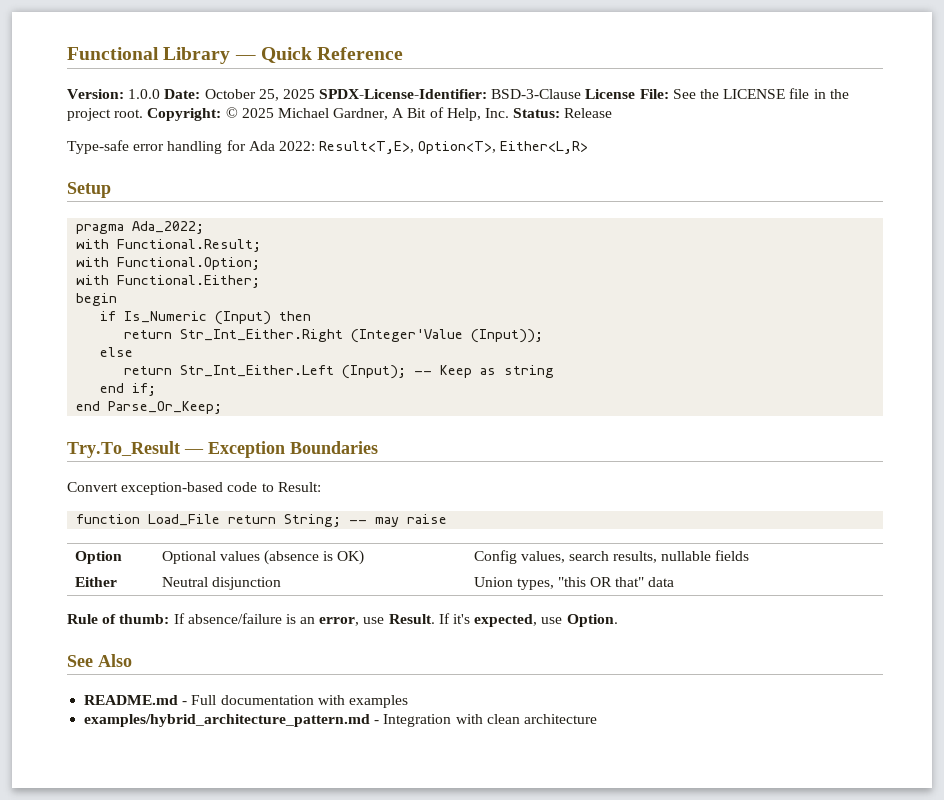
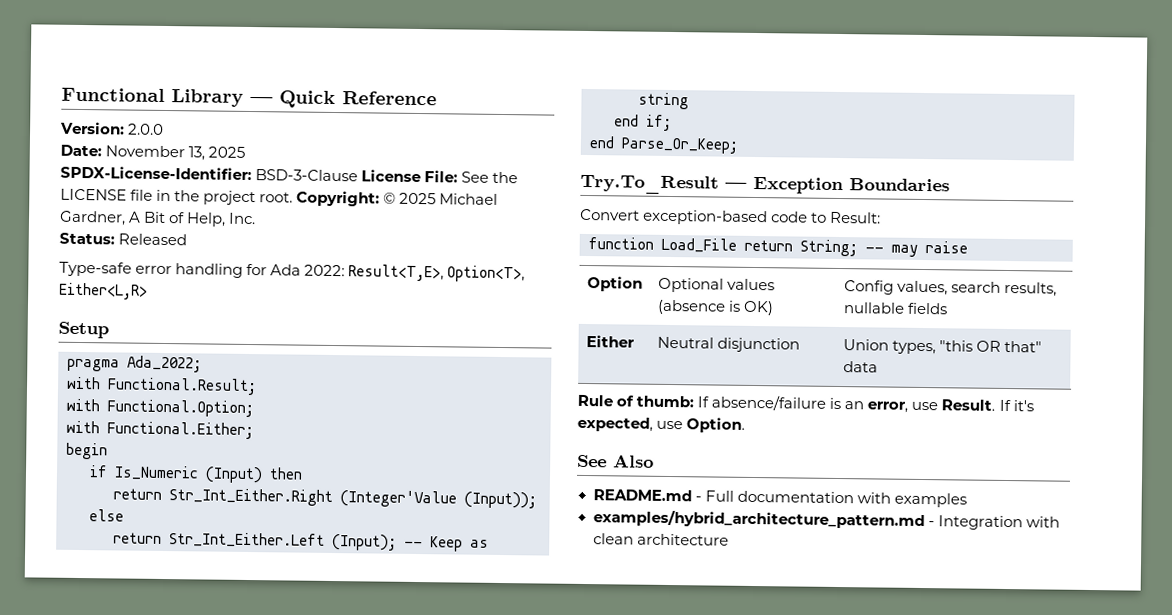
[128,89,315,101] 1.0.0 Date: October 25, 2025 -> [128,123,165,135] [60,144,246,161] 2.0.0 // Date: November 13, 2025 //
[513,108,613,118] Status: Release -> [59,232,188,246] // Status: Released

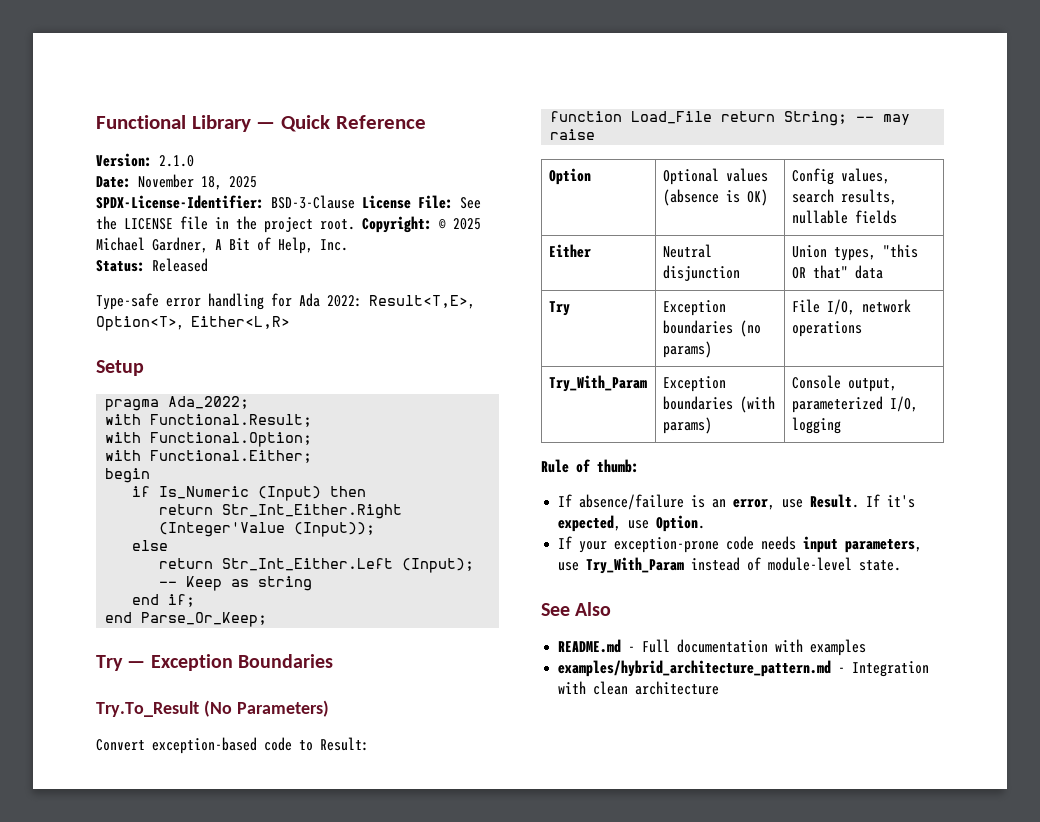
[128,123,165,135] 2.0.0 -> [159,155,194,167] 2.1.0
[188,146,206,161] 13, -> [201,176,222,190] 18,
[580,174,719,195] Try.To_Result -> [96,655,123,671] Try
(950, 185) none -> [96,700,329,717] // Try.To_Result (No Parameters)
(878, 367) none -> [548,301,570,316] [662,300,726,316] [662,320,761,337] [662,341,712,358] [791,299,911,315] [791,321,862,337] [548,375,647,392] [662,376,726,392] [662,396,775,413] [662,417,712,434] [791,375,897,392] [791,396,918,413] [791,417,841,434] // Try | Exception boundaries (no params) | File I/O, network operations // Try_With_Param | Exception boundaries (with params) | Console output, parameterized I/O, logging
(695, 401) none -> (639, 466) //
(746, 425) none -> [558,536,923,553] [558,557,902,574] // If your exception-prone code needs input parameters, use Try_With_Param instead of module-level state.

